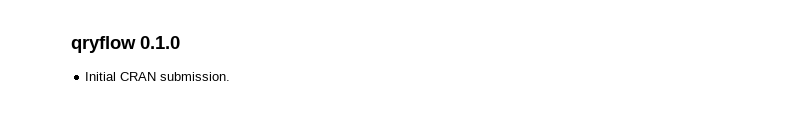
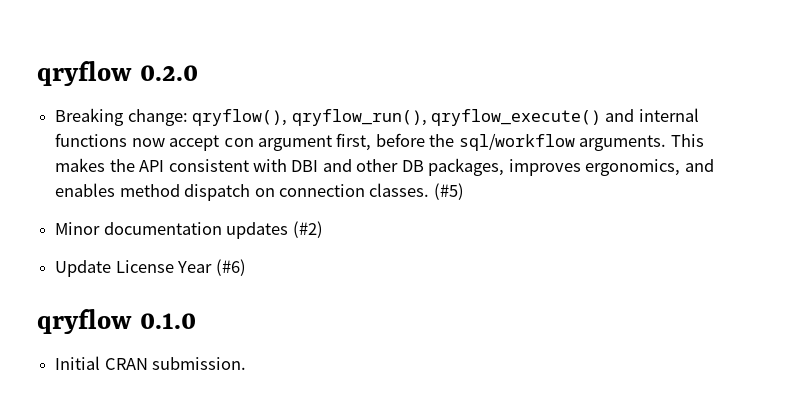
[71,36,136,53] qryflow -> [37,61,198,86] [55,108,699,126] [55,133,704,151] [55,158,714,176] [55,183,464,201] [55,221,323,239] [55,259,246,277] [37,309,132,334] qryflow 0.2.0 // Breaking change: qryflow(), qryflow_run(), qryflow_execute() and internal functions now accept con argument first, before the sql/workflow arguments. This makes the API consistent with DBI and other DB packages, improves ergonomics, and enables method dispatch on connection classes. (#5) // Minor documentation updates (#2) // Update License Year (#6) // qryflow

